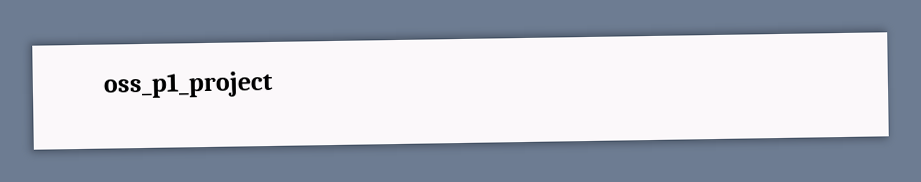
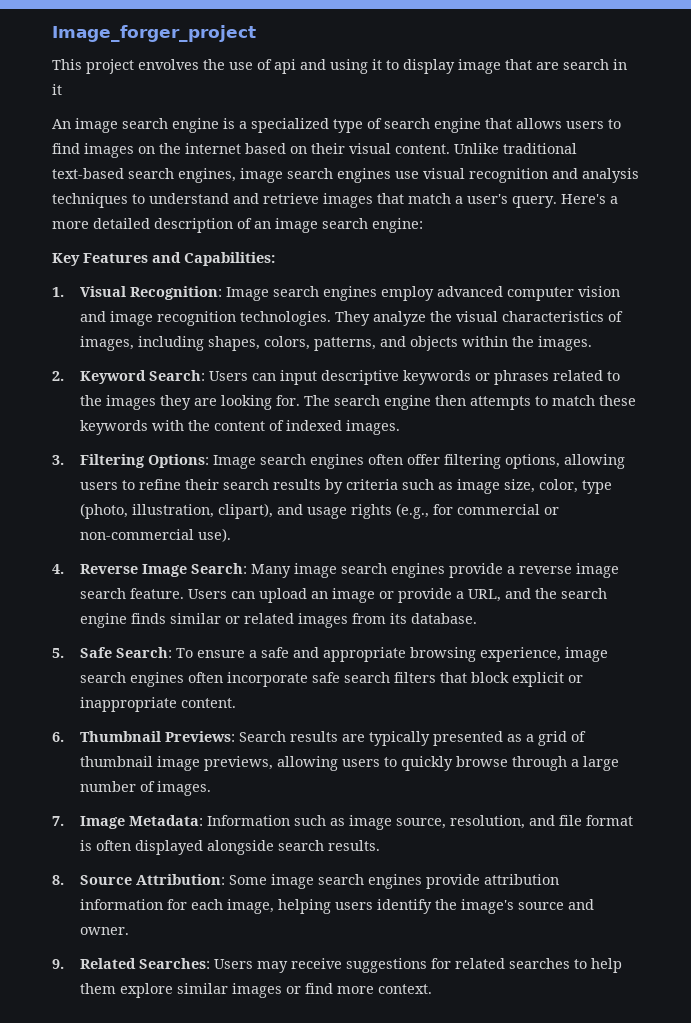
[103,70,274,99] oss_p1_project -> [52,25,256,42] [52,59,627,74] [52,84,62,95] [52,118,621,133] [52,143,577,158] [52,168,639,183] [52,193,618,208] [52,218,423,233] [52,252,275,266] [52,286,620,301] [79,311,623,326] [79,336,592,351] [52,370,620,385] [79,395,636,410] [79,420,400,435] [52,454,625,469] [79,479,612,494] [79,503,559,519] [79,528,231,542] [52,563,619,578] [79,588,607,603] [79,613,477,628] [52,647,608,662] [79,672,583,687] [79,697,236,712] [52,731,586,746] [79,756,619,771] [79,781,211,796] [52,815,633,830] [79,840,380,855] [52,874,559,889] [79,899,594,914] [79,927,129,935] [52,958,622,973] [79,983,432,998] Image_forger_project // This project envolves the use of api and using it to display image that are search in it // An image search engine is a specialized type of search engine that allows users to find images on the internet based on their visual content. Unlike traditional text-based search engines, image search engines use visual recognition and analysis techniques to understand and retrieve images that match a user's query. Here's a more detailed description of an image search engine: // Key Features and Capabilities: // 1. Visual Recognition: Image search engines employ advanced computer vision and image recognition technologies. They analyze the visual characteristics of images, including shapes, colors, patterns, and objects within the images. // 2. Keyword Search: Users can input descriptive keywords or phrases related to the images they are looking for. The search engine then attempts to match these keywords with the content of indexed images. // 3. Filtering Options: Image search engines often offer filtering options, allowing users to refine their search results by criteria such as image size, color, type (photo, illustration, clipart), and usage rights (e.g., for commercial or non-commercial use). // 4. Reverse Image Search: Many image search engines provide a reverse image search feature. Users can upload an image or provide a URL, and the search engine finds similar or related images from its database. // 5. Safe Search: To ensure a safe and appropriate browsing experience, image search engines often incorporate safe search filters that block explicit or inappropriate content. // 6. Thumbnail Previews: Search results are typically presented as a grid of thumbnail image previews, allowing users to quickly browse through a large number of images. // 7. Image Metadata: Information such as image source, resolution, and file format is often displayed alongside search results. // 8. Source Attribution: Some image search engines provide attribution information for each image, helping users identify the image's source and owner. // 9. Related Searches: Users may receive suggestions for related searches to help them explore similar images or find more context.

